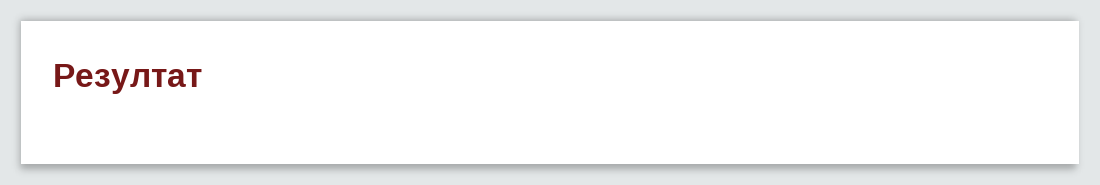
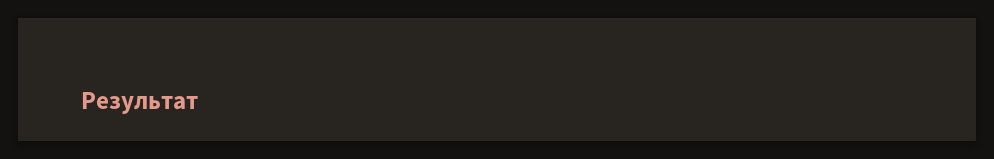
[53,64,202,94] Резултат -> [81,92,198,114] Результат

